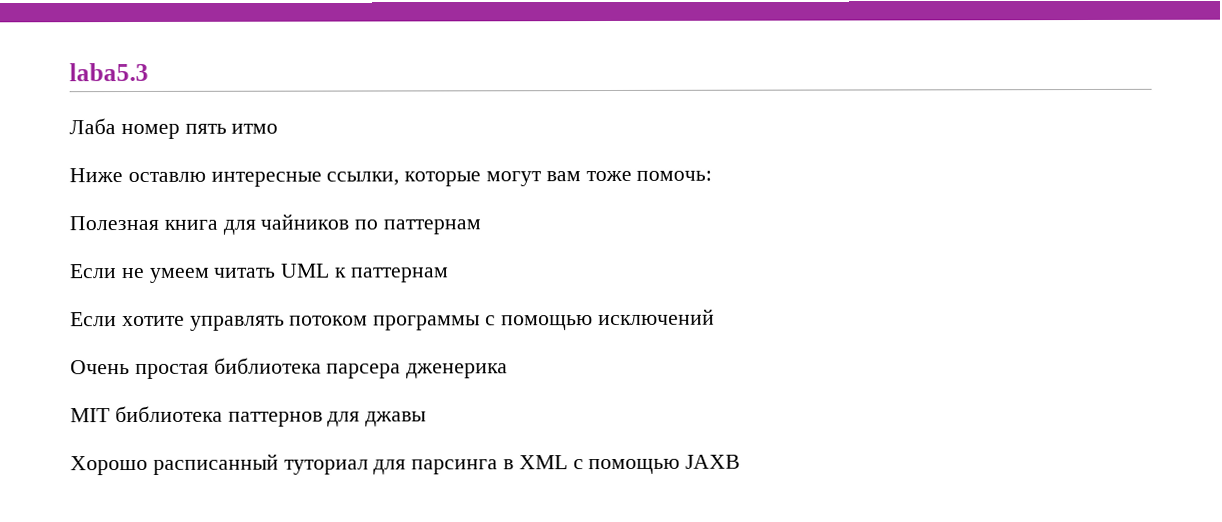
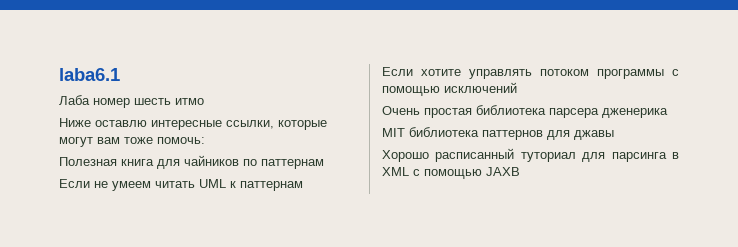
[69,62,149,82] laba5.3 -> [59,68,120,81] laba6.1
[184,123,227,134] пять -> [134,98,171,105] шесть

